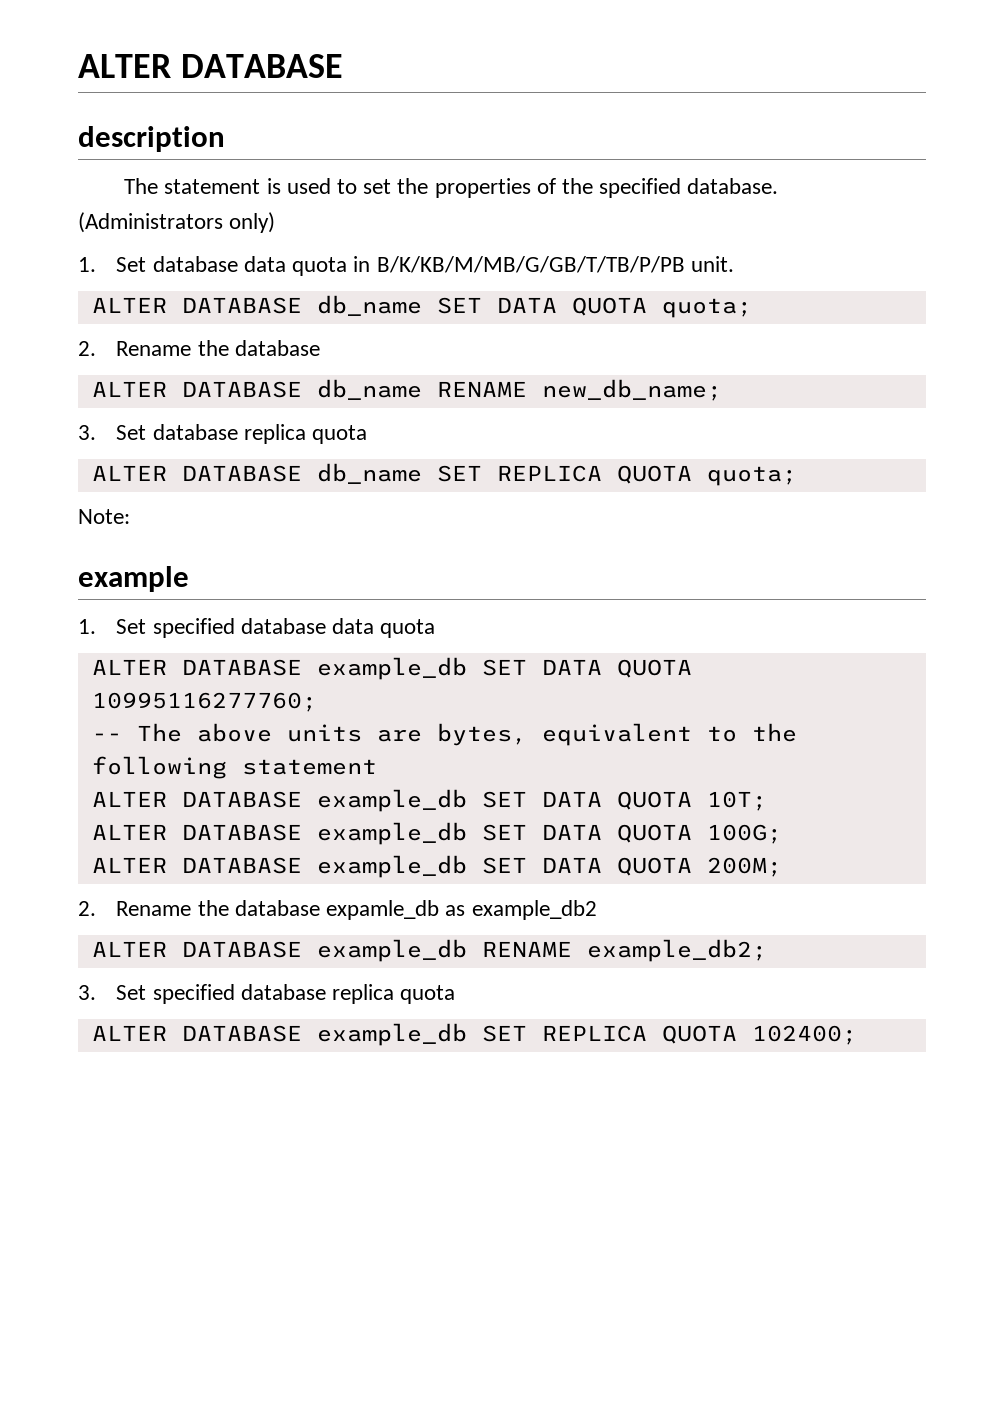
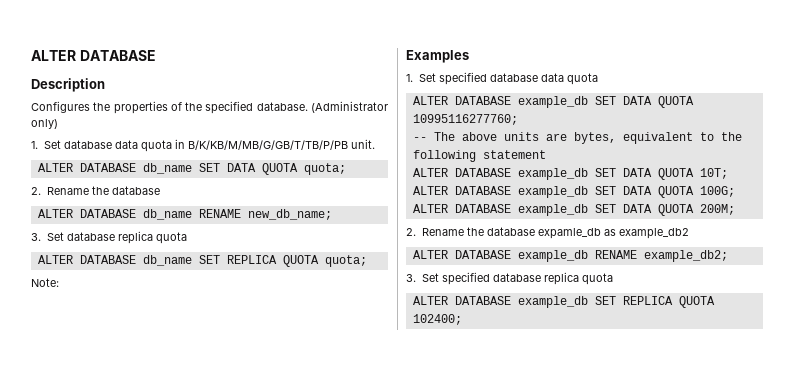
[78,126,225,152] [124,178,392,194] description // The statement is used to set -> [31,78,105,92] [31,101,90,113] Description // Configures
[78,212,223,233] (Administrators -> [310,101,388,113] (Administrator
[78,566,189,592] example -> [406,50,469,63] Examples

